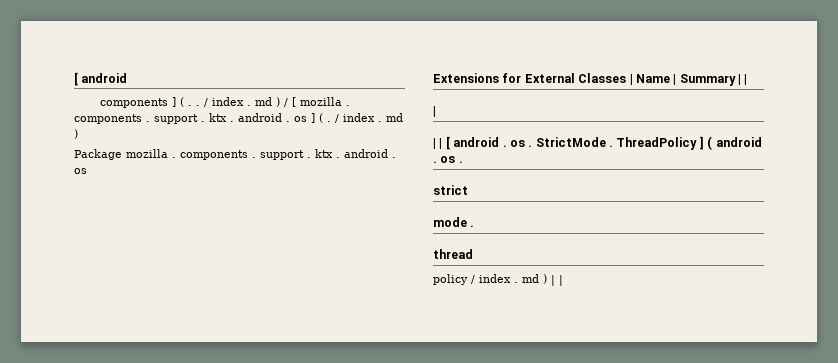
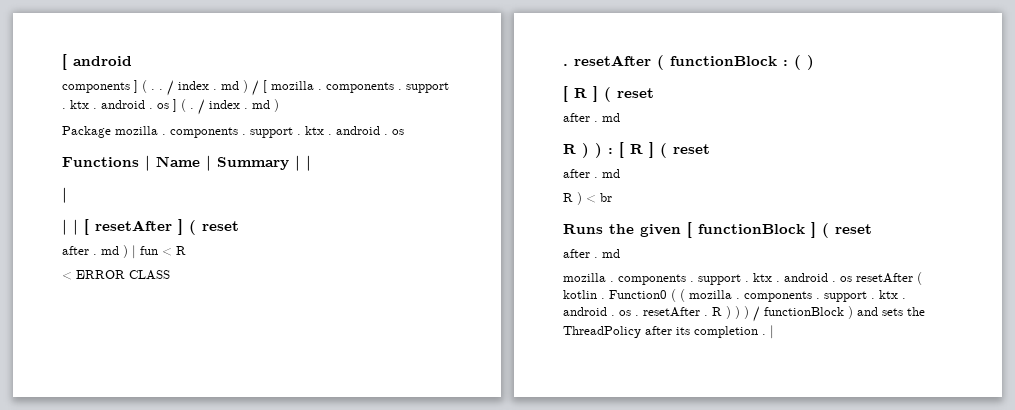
[433,73,627,83] Extensions for External Classes -> [62,157,139,167] Functions
[453,136,762,150] [433,156,463,163] [433,185,468,195] [433,217,475,227] [433,249,473,259] [433,274,555,286] android . os . StrictMode . ThreadPolicy ] ( android . os . // strict // mode . // thread // policy / index . md ) | -> [95,219,239,235] [62,245,186,259] [62,270,170,280] [563,55,814,70] [563,86,654,102] [563,113,620,122] [563,142,710,158] [563,169,620,178] [563,192,612,205] [563,222,872,238] [563,249,620,258] [563,272,922,285] [563,289,906,302] [563,306,925,322] [563,326,766,338] resetAfter ] ( reset // after . md ) | fun < R // < ERROR CLASS // . resetAfter ( functionBlock : ( ) // [ R ] ( reset // after . md // R ) ) : [ R ] ( reset // after . md // R ) < br // Runs the given [ functionBlock ] ( reset // after . md // mozilla . components . support . ktx . android . os resetAfter ( kotlin . Function0 ( ( mozilla . components . support . ktx . android . os . resetAfter . R ) ) ) / functionBlock ) and sets the ThreadPolicy after its completion .

